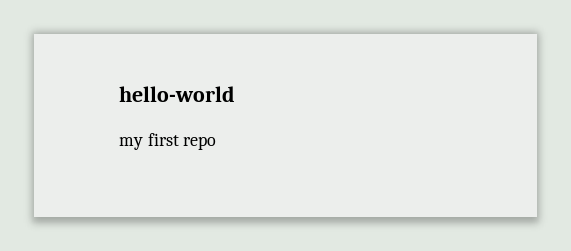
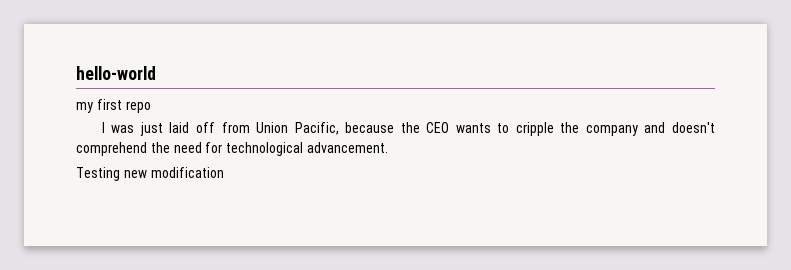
(217, 143) none -> [101,122,715,136] [76,142,388,156] [76,167,224,181] // I was just laid off from Union Pacific, because the CEO wants to cripple the company and doesn't comprehend the need for technological advancement. // Testing new modification

